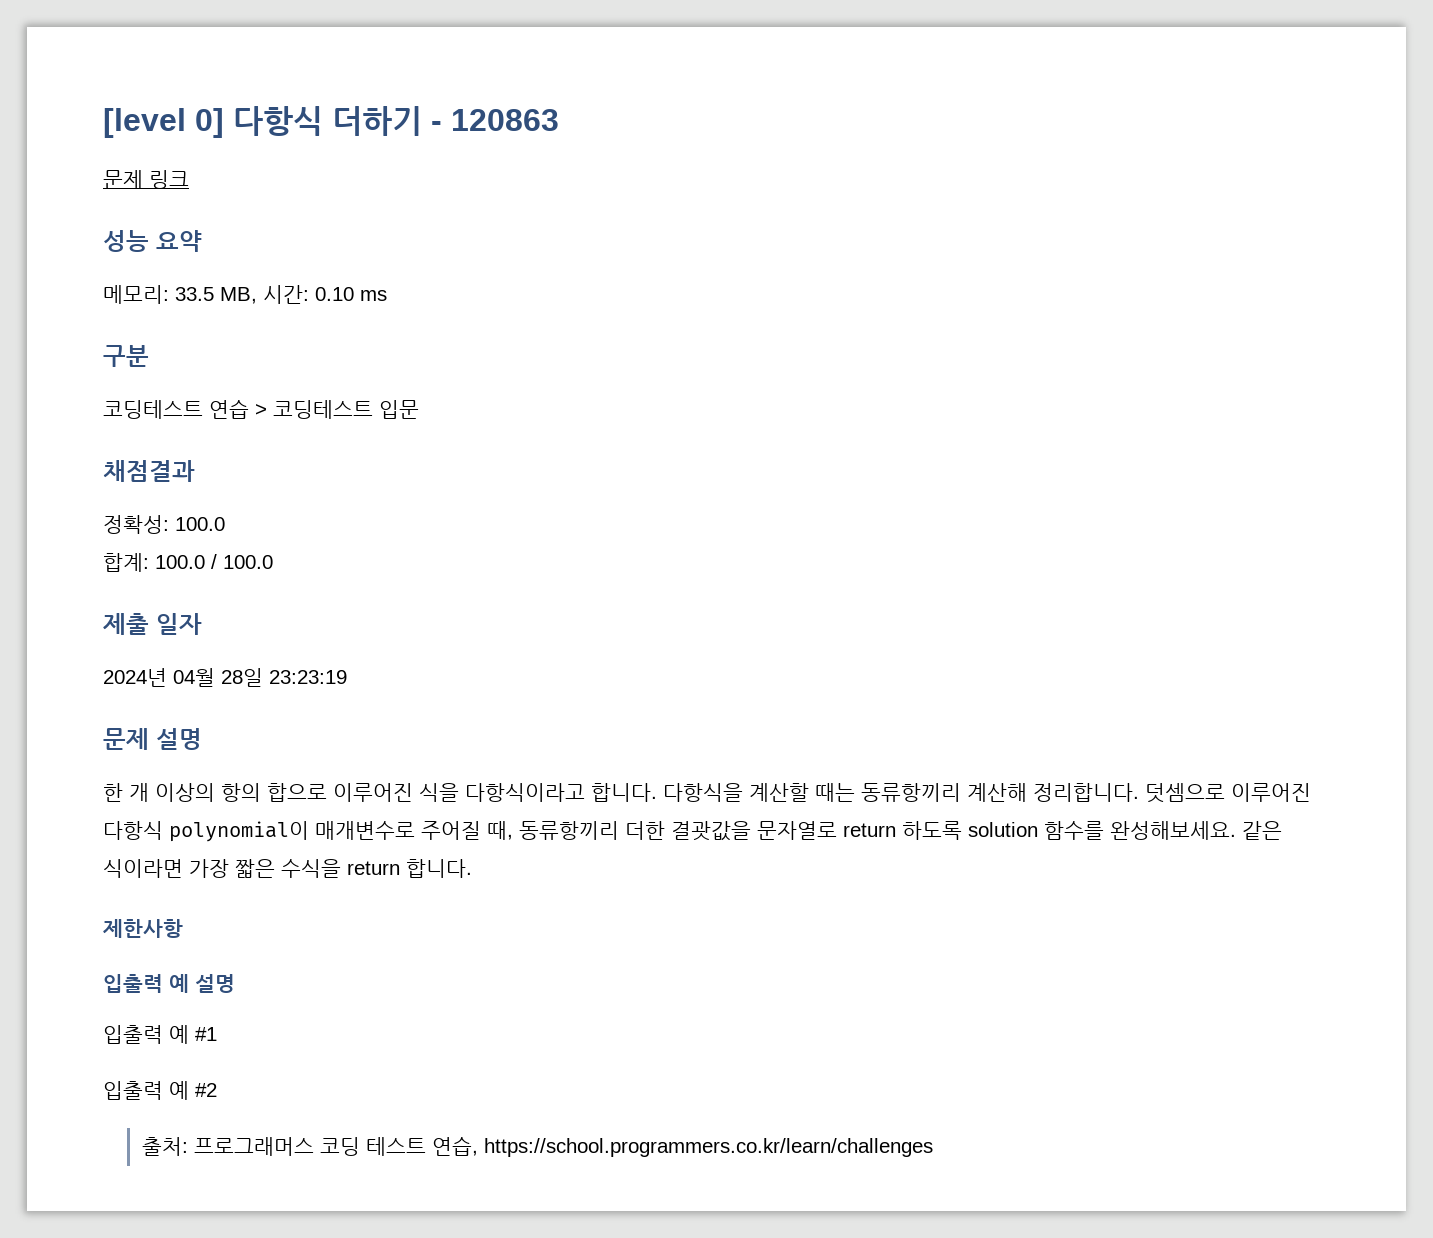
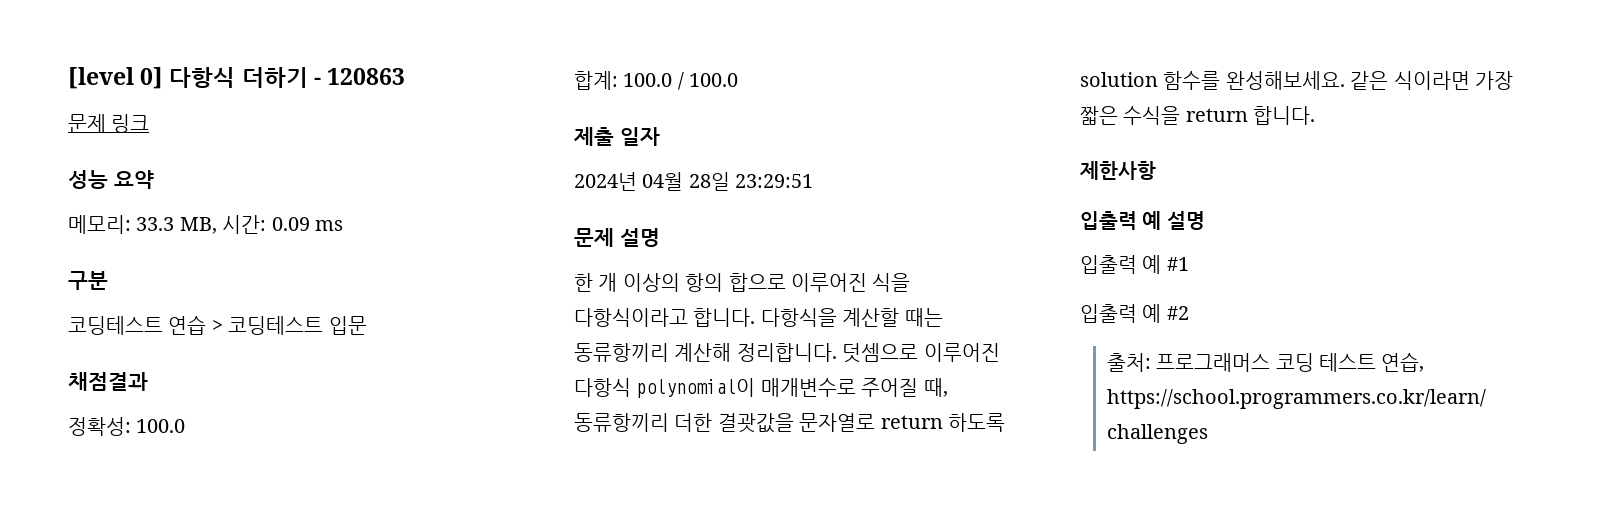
[175,287,214,301] 33.5 -> [136,217,175,231] 33.3
[315,287,354,301] 0.10 -> [271,217,310,231] 0.09
[269,670,347,684] 23:23:19 -> [735,174,814,188] 23:29:51

